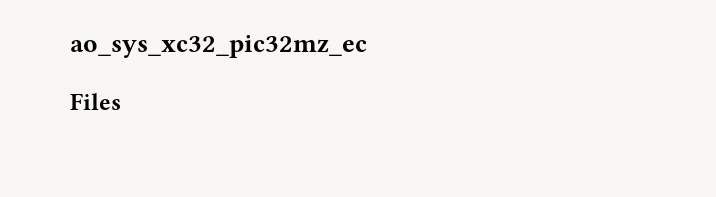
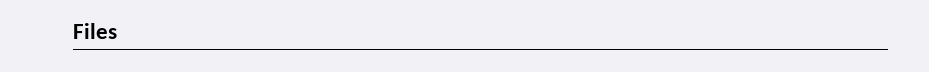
[70,35,367,58] ao_sys_xc32_pic32mz_ec // -> (73, 31) none

